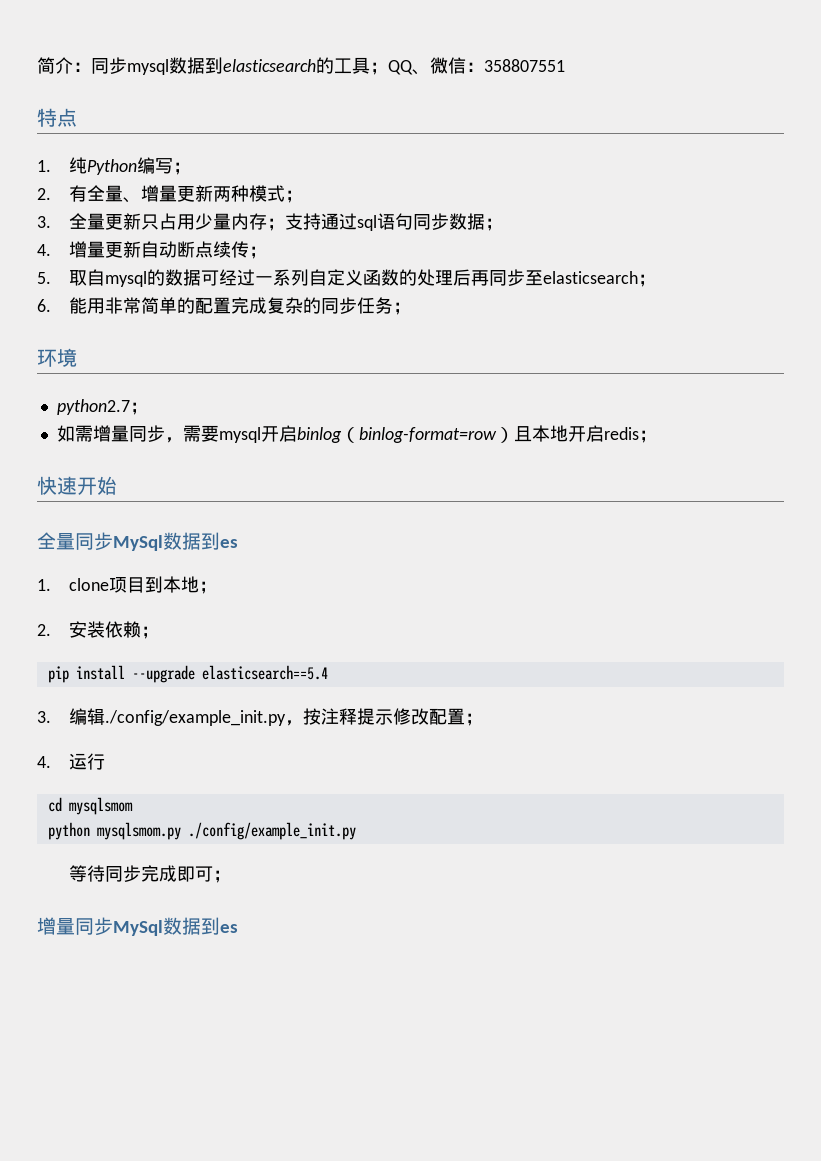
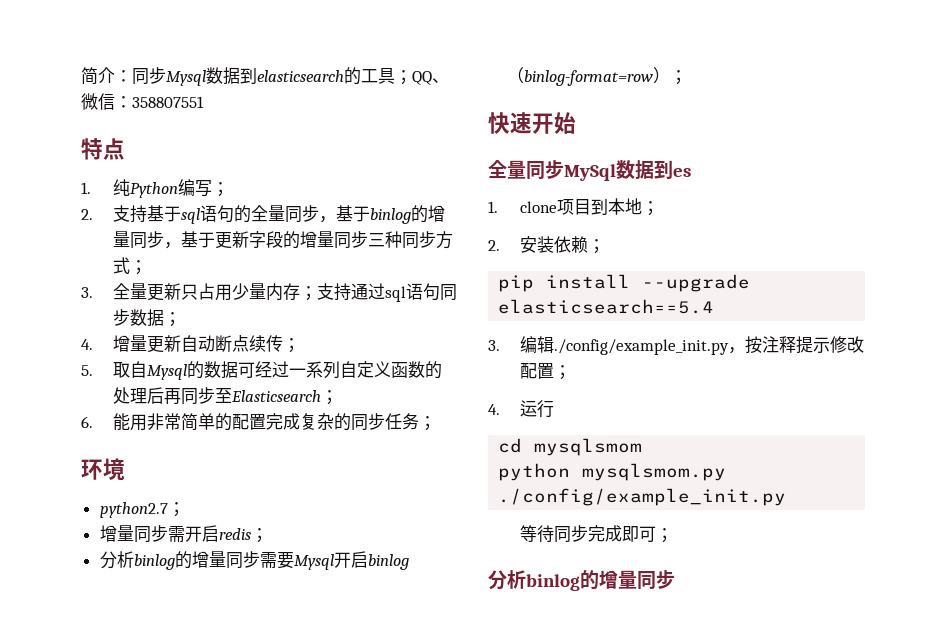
[127,59,169,75] mysql -> [166,70,206,86] Mysql
[69,185,268,203] 有全量、增量更新两种模 -> [113,205,446,224] [113,231,454,249] 支持基于sql语句的全量同步，基于binlog的增量同步，基于更新字段的增量同步三种同步方
[105,271,148,287] mysql -> [147,364,188,380] Mysql
[543,271,639,284] elasticsearch -> [231,390,322,402] Elasticsearch
[56,425,261,443] 如需增量同步，需要mysql -> [99,525,268,543] [99,551,334,570] 增量同步需开启redis； // 分析binlog的增量同步需要Mysql
[513,425,639,442] 且本地开启redis -> (670, 75) none
[37,917,238,936] 增量同步MySql数据到es -> [488,570,675,591] 分析binlog的增量同步

